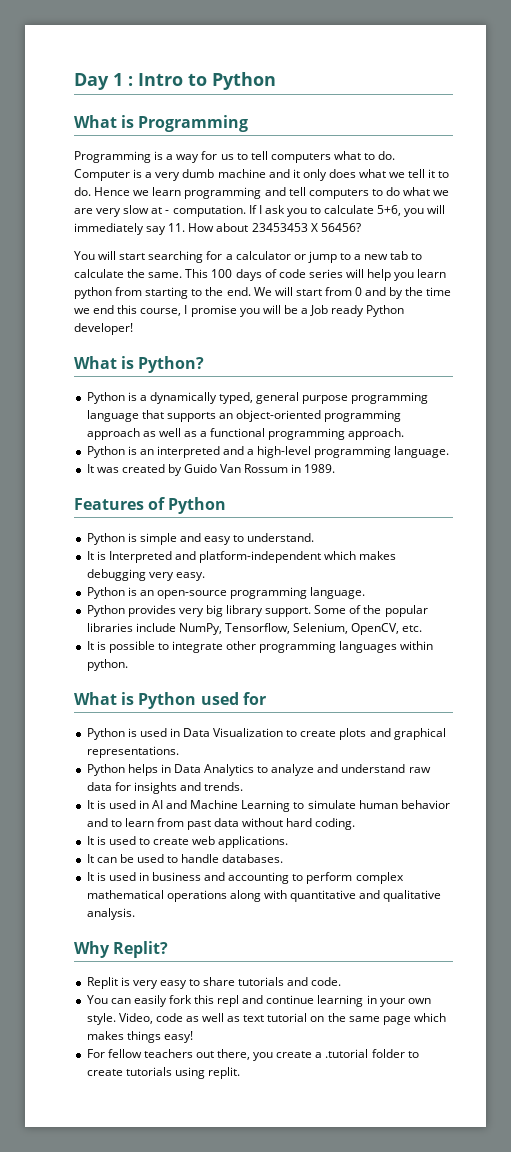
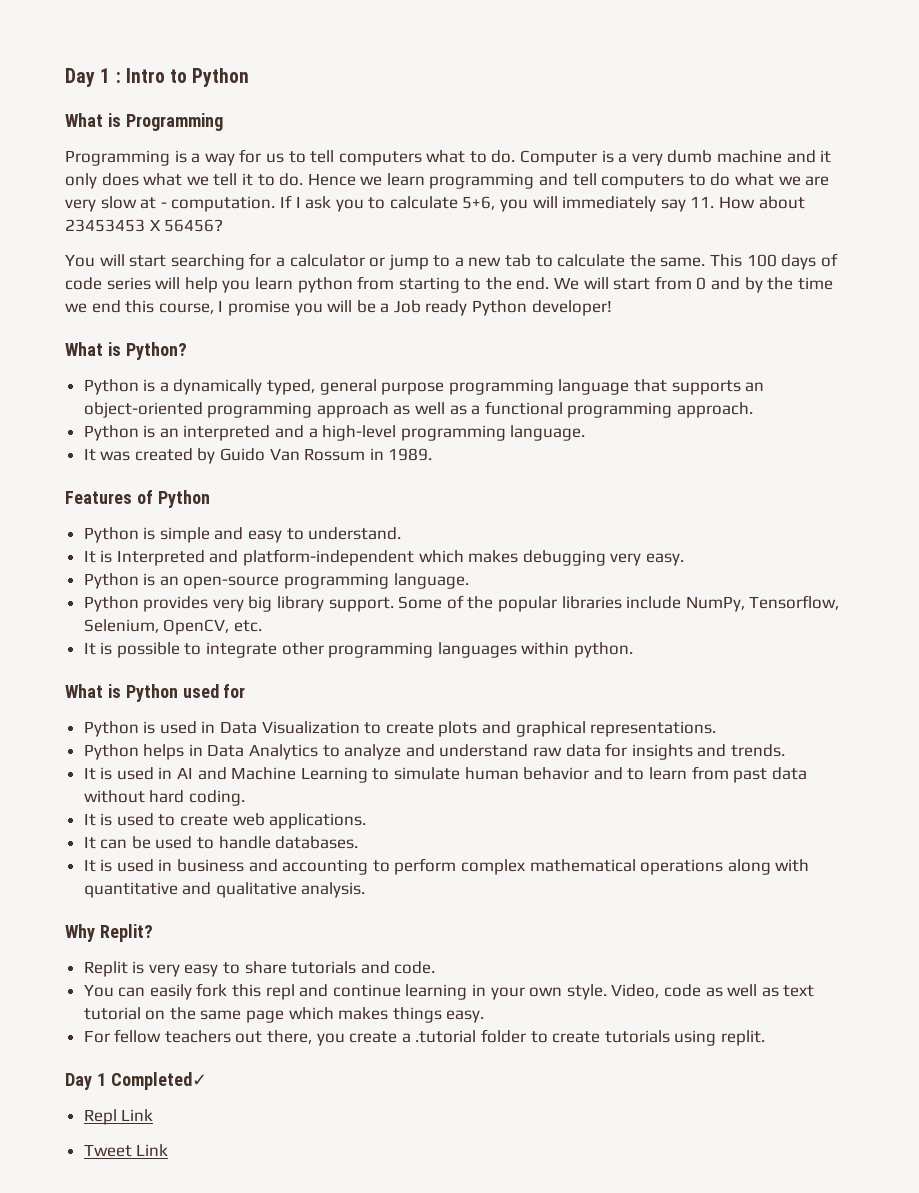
[163,1031,193,1043] easy! -> [446,1010,485,1023] easy.
(240, 1073) none -> [65,1072,207,1090] [83,1109,154,1125] [83,1144,169,1157] // Day 1 Completed✓ // Repl Link // Tweet Link

